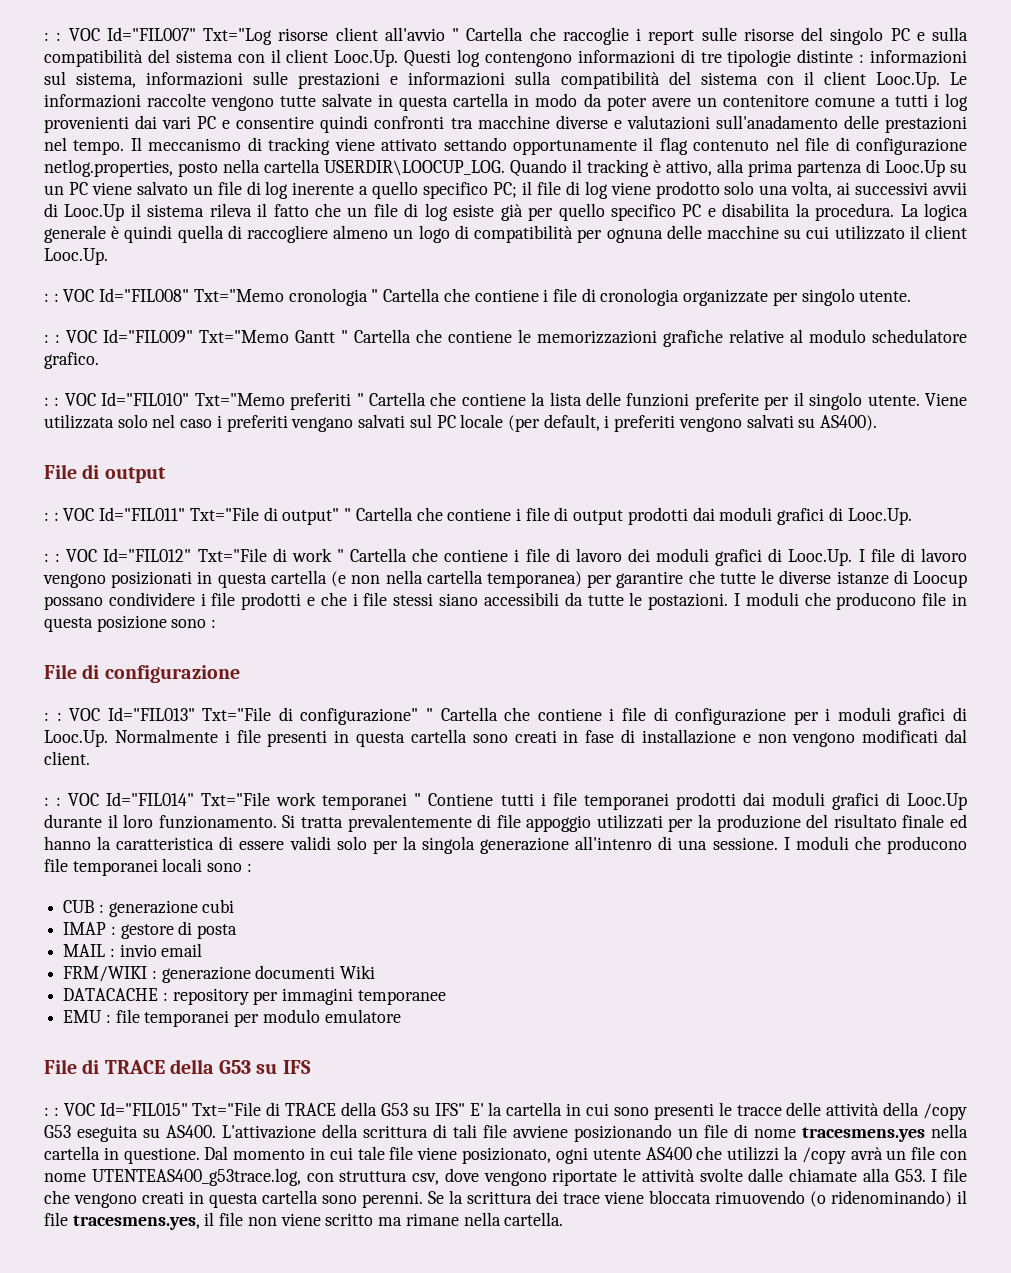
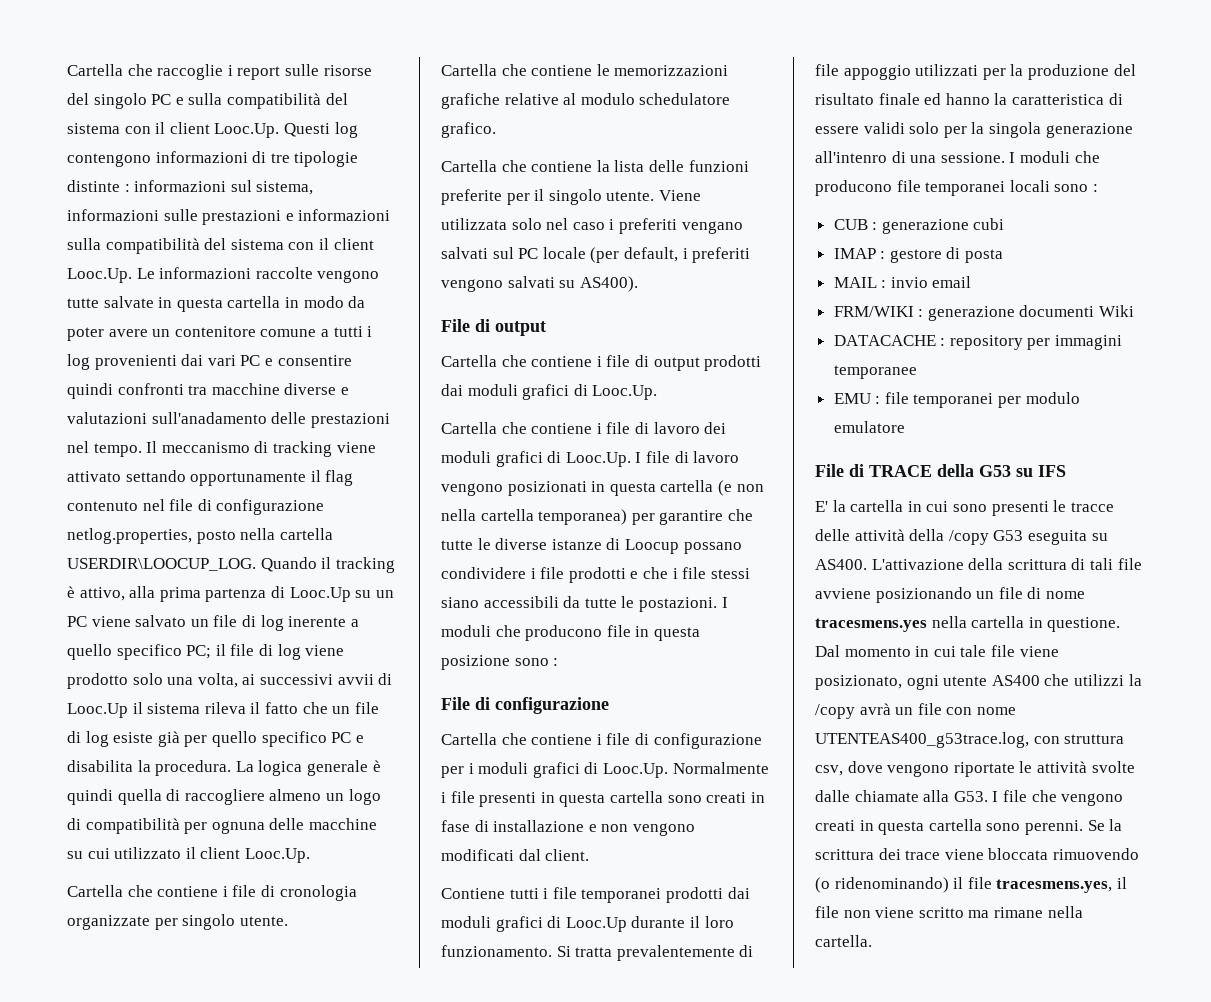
[44,27,459,45] : : VOC Id="FIL007" Txt="Log risorse client all'avvio " -> (67, 70) none
[44,288,379,306] : : VOC Id="FIL008" Txt="Memo cronologia " -> (310, 855) none
[44,329,348,343] : : VOC Id="FIL009" Txt="Memo Gantt " -> (288, 921) none
[44,392,364,410] : : VOC Id="FIL010" Txt="Memo preferiti " -> (496, 130) none
[44,507,352,525] : : VOC Id="FIL011" Txt="File di output" " -> (546, 328) none
[44,548,344,562] : : VOC Id="FIL012" Txt="File di work " -> (658, 392) none
[44,707,434,725] : : VOC Id="FIL013" Txt="File di configurazione" " -> (609, 705) none
[44,792,422,810] : : VOC Id="FIL014" Txt="File work temporanei " -> (590, 855) none
[44,1102,465,1116] : : VOC Id="FIL015" Txt="File di TRACE della G53 su IFS" -> (1066, 471) none

